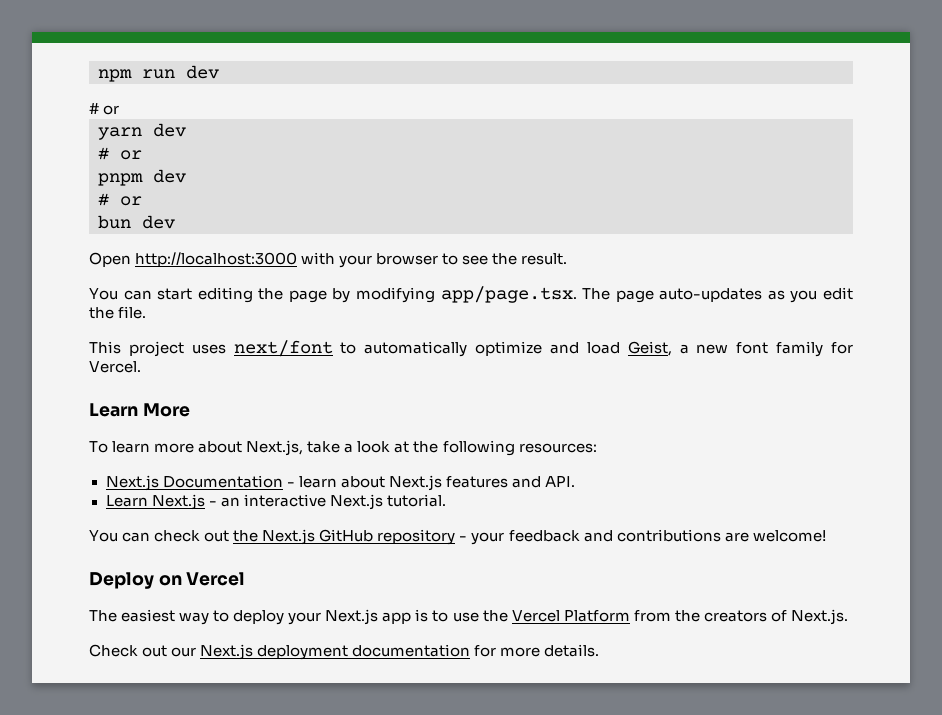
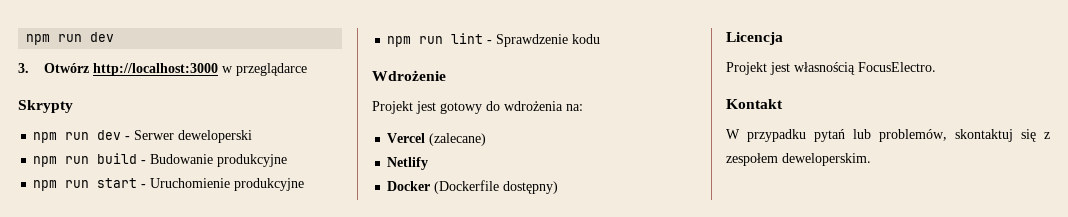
[89,103,120,115] [98,123,186,140] [98,147,142,160] [98,169,186,186] [98,193,142,206] [98,215,175,229] [89,252,568,268] [89,286,853,303] [89,306,147,319] [89,340,854,357] [89,361,141,373] [89,403,190,417] [89,440,597,456] [105,475,575,491] [105,494,446,510] [89,529,826,545] [89,572,246,589] [89,609,848,625] [89,644,600,660] # or // yarn dev // # or // pnpm dev // # or // bun dev // Open http://localhost:3000 with your browser to see the result. // You can start editing the page by modifying app/page.tsx. The page auto-updates as you edit the file. // This project uses next/font to automatically optimize and load Geist, a new font family for Vercel. // Learn More // To learn more about Next.js, take a look at the following resources: // Next.js Documentation - learn about Next.js features and API. // Learn Next.js - an interactive Next.js tutorial. // You can check out the Next.js GitHub repository - your feedback and contributions are welcome! // Deploy on Vercel // The easiest way to deploy your Next.js app is to use the Vercel Platform from the creators of Next.js. // Check out our Next.js deployment documentation for more details. -> [18,63,308,76] [18,100,73,113] [33,130,253,143] [33,153,288,167] [33,178,305,191] [387,33,601,47] [372,70,446,81] [372,101,583,114] [387,133,487,146] [387,157,429,170] [387,180,559,194] [726,32,783,45] [726,62,936,75] [726,99,783,109] [726,129,1050,142] [726,153,871,166] 3. Otwórz http://localhost:3000 w przeglądarce // Skrypty // npm run dev - Serwer deweloperski // npm run build - Budowanie produkcyjne // npm run start - Uruchomienie produkcyjne // npm run lint - Sprawdzenie kodu // Wdrożenie // Projekt jest gotowy do wdrożenia na: // Vercel (zalecane) // Netlify // Docker (Dockerfile dostępny) // Licencja // Projekt jest własnością FocusElectro. // Kontakt // W przypadku pytań lub problemów, skontaktuj się z zespołem deweloperskim.

